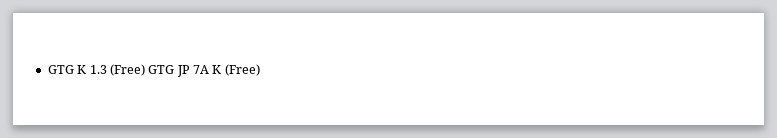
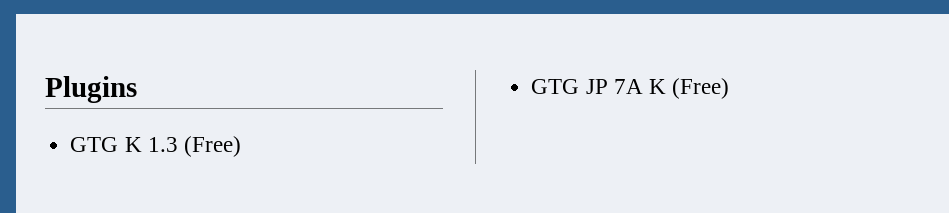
(47, 69) none -> [45,76,137,103] Plugins //
(145, 70) none -> (241, 146) //

